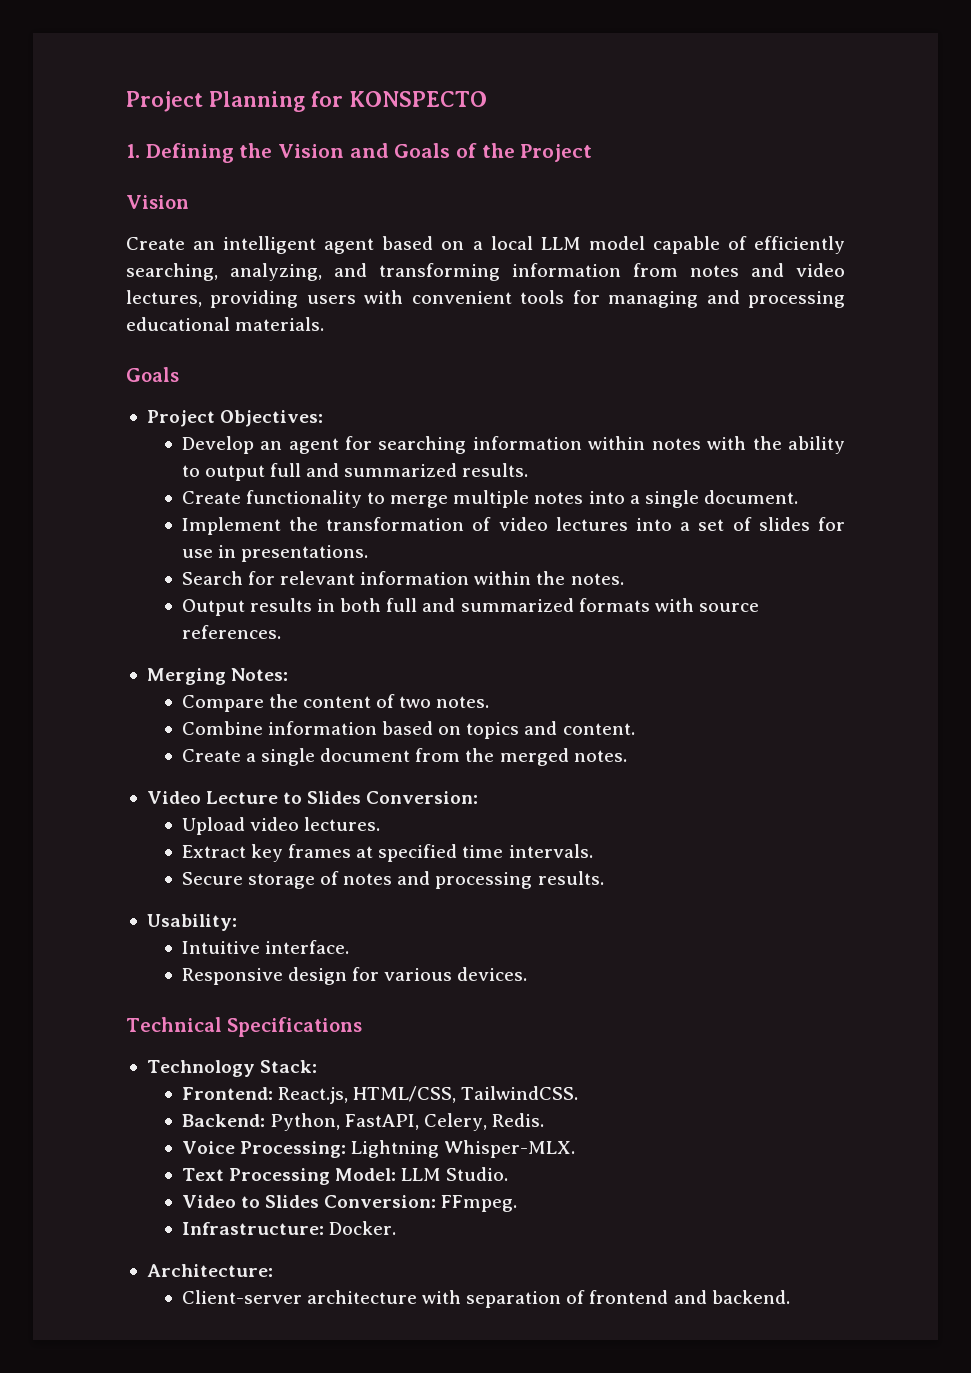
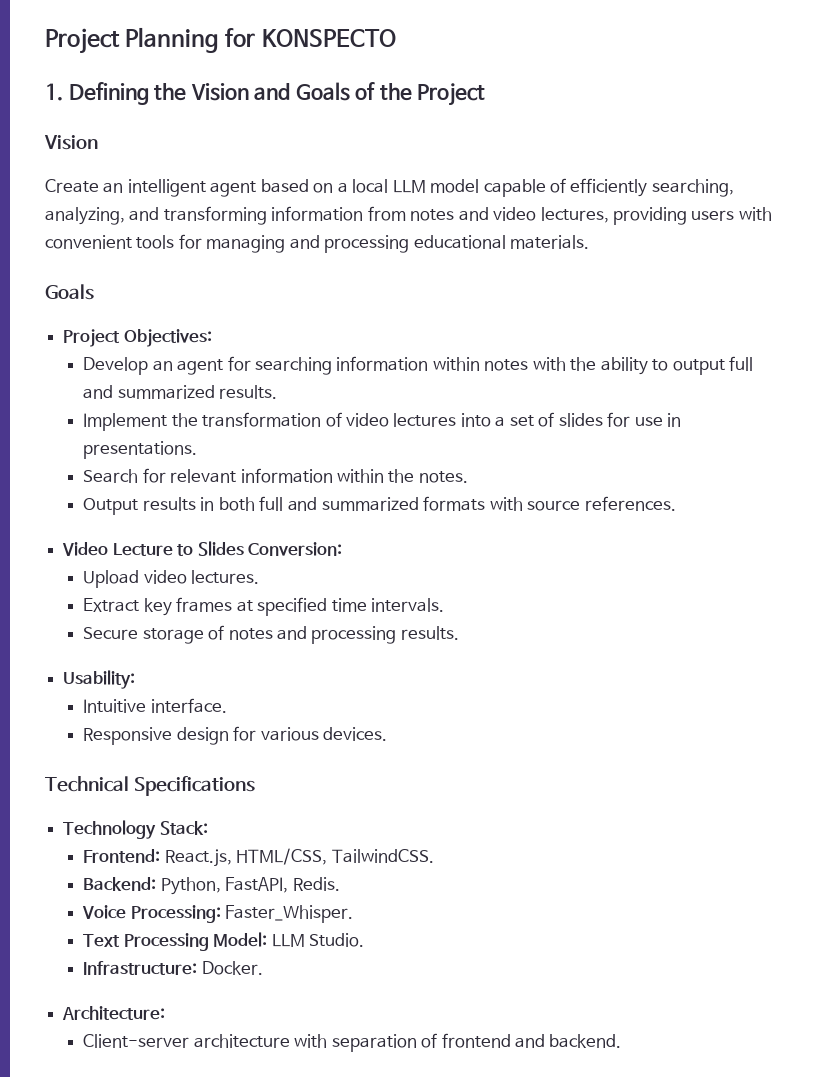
[181,490,798,508] // Create functionality to merge multiple notes into a single document. -> (278, 392) none
[146,668,289,685] [181,694,490,712] [181,721,635,739] [181,748,627,766] // Merging Notes: // Compare the content of two notes. // Combine information based on topics and content. // Create a single document from the merged notes. -> (676, 503) none
[424,1113,488,1131] Celery, -> (289, 885) none
[351,1140,576,1158] Lightning Whisper-MLX. -> [225,905,354,923] Faster_Whisper.
[181,1195,518,1212] // Video to Slides Conversion: FFmpeg. -> (365, 940) none

